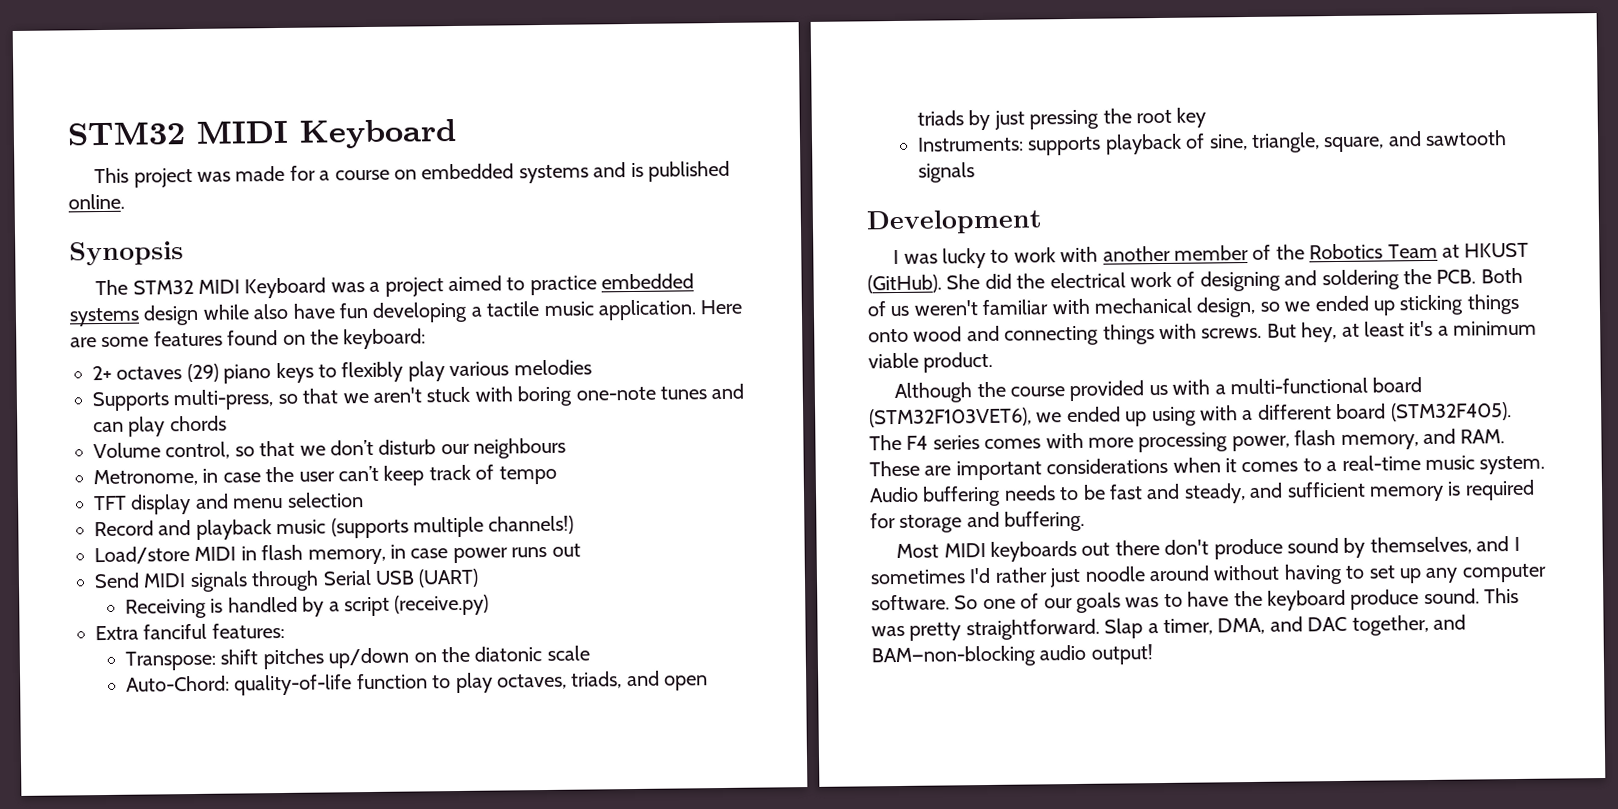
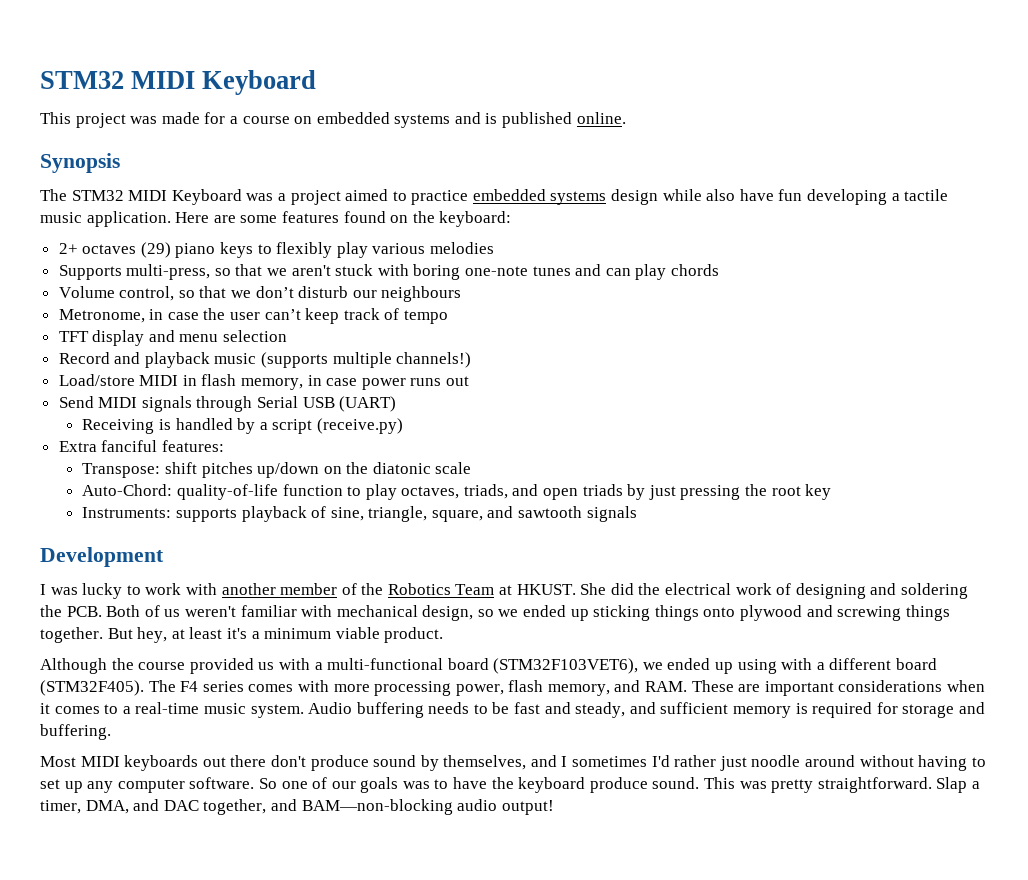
[1464,242,1530,258] [867,274,942,294] HKUST (GitHub). -> [516,584,576,595] HKUST.
[913,323,1263,346] wood and connecting things with screws. -> [740,605,950,621] [40,627,103,643] plywood and screwing things together.

